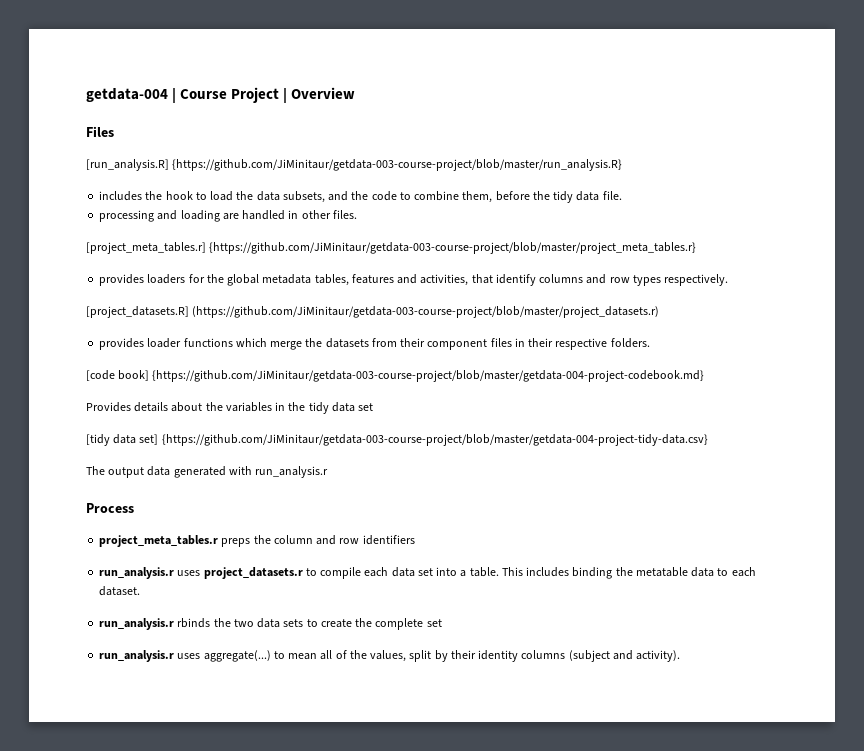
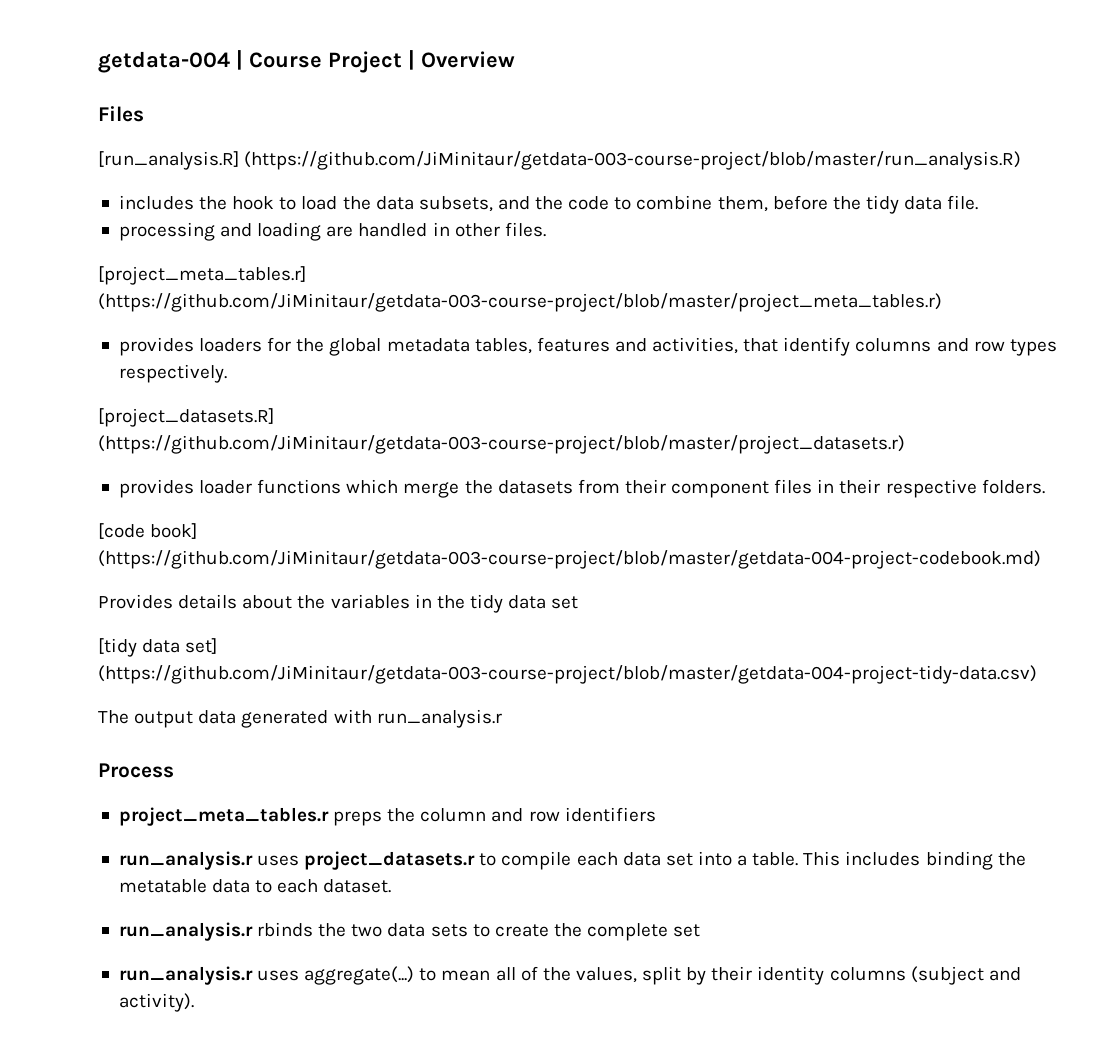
[172,159,623,171] {https://github.com/JiMinitaur/getdata-003-course-project/blob/master/run_analysis.R} -> [244,151,1022,170] (https://github.com/JiMinitaur/getdata-003-course-project/blob/master/run_analysis.R)
[209,242,697,254] {https://github.com/JiMinitaur/getdata-003-course-project/blob/master/project_meta_tables.r} -> [98,293,942,312] (https://github.com/JiMinitaur/getdata-003-course-project/blob/master/project_meta_tables.r)
[152,370,705,382] {https://github.com/JiMinitaur/getdata-003-course-project/blob/master/getdata-004-project-codebook.md} -> [98,550,1041,569] (https://github.com/JiMinitaur/getdata-003-course-project/blob/master/getdata-004-project-codebook.md)
[161,434,708,446] {https://github.com/JiMinitaur/getdata-003-course-project/blob/master/getdata-004-project-tidy-data.csv} -> [98,665,1037,684] (https://github.com/JiMinitaur/getdata-003-course-project/blob/master/getdata-004-project-tidy-data.csv)

